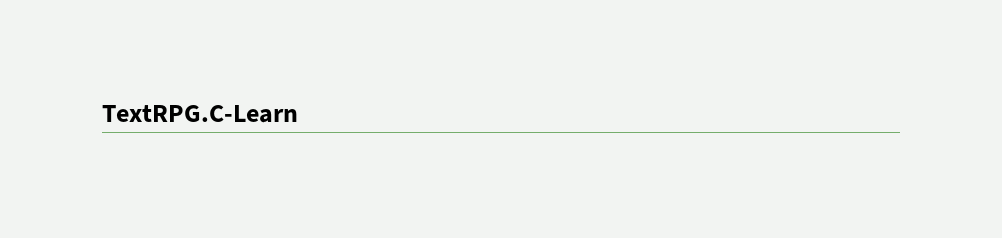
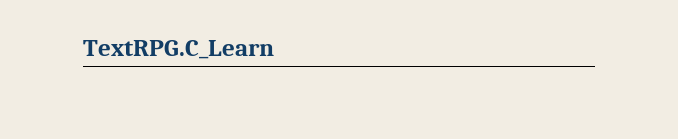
[102,105,298,123] TextRPG.C-Learn -> [83,40,274,59] TextRPG.C_Learn

